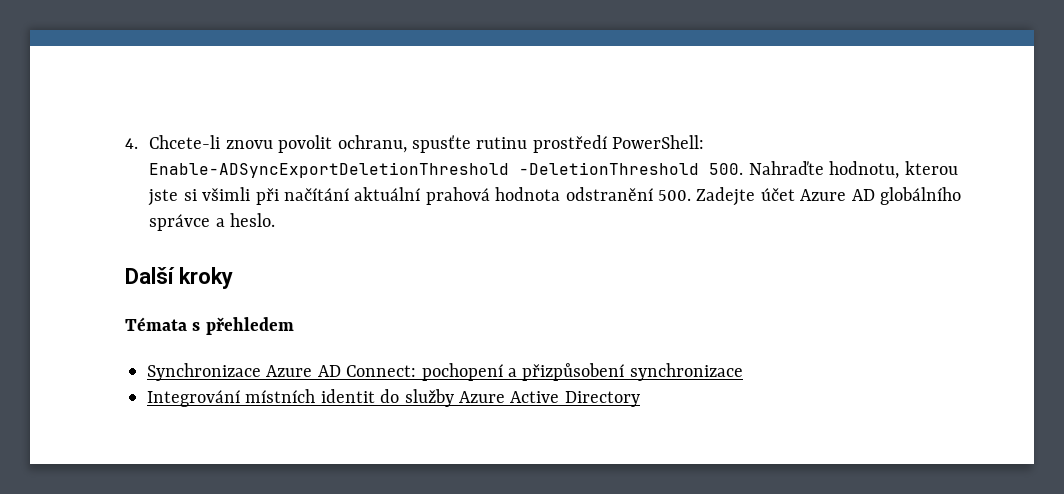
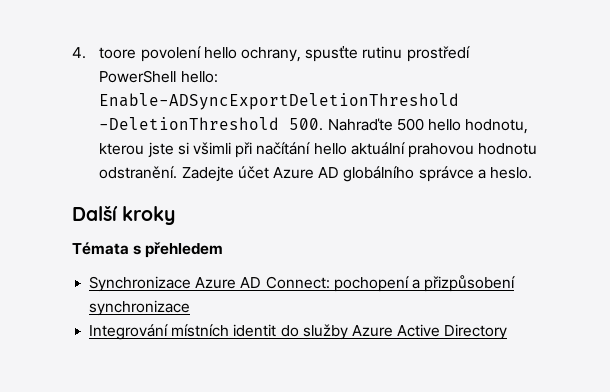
[149,135,407,153] Chcete-li znovu povolit ochranu, -> [99,46,301,62] toore povolení hello ochrany,
[612,135,705,149] PowerShell: -> [99,70,218,83] PowerShell hello:
(824, 168) none -> [396,118,461,131] 500 hello
[354,187,691,205] aktuální prahová hodnota odstranění 500. -> [313,142,538,158] [99,166,178,179] hello aktuální prahovou hodnotu odstranění.

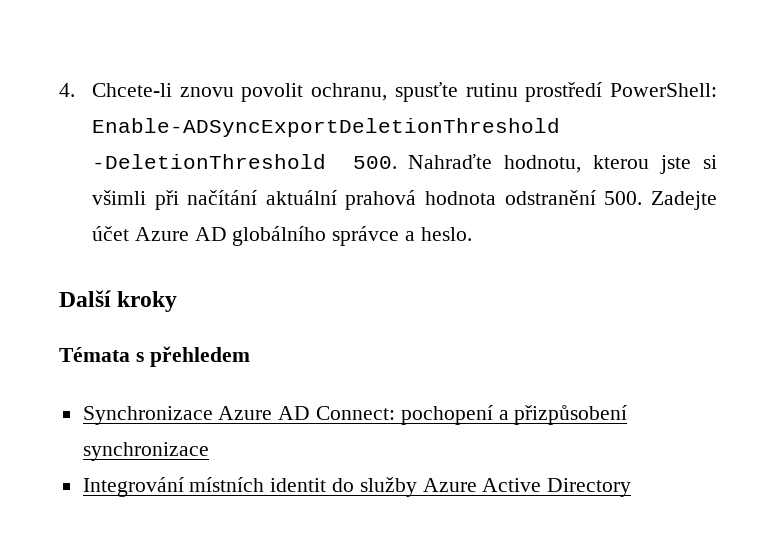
[99,46,301,62] toore povolení hello ochrany, -> [91,83,388,102] Chcete-li znovu povolit ochranu,
[99,70,218,83] PowerShell hello: -> [610,83,717,97] PowerShell:
[396,118,461,131] 500 hello -> (493, 161) none
[313,142,538,158] [99,166,178,179] hello aktuální prahovou hodnotu odstranění. -> [265,190,643,210] aktuální prahová hodnota odstranění 500.

